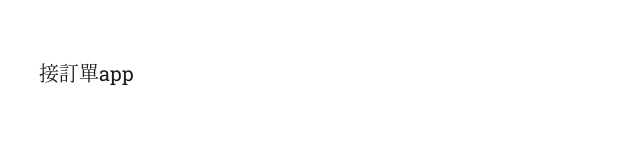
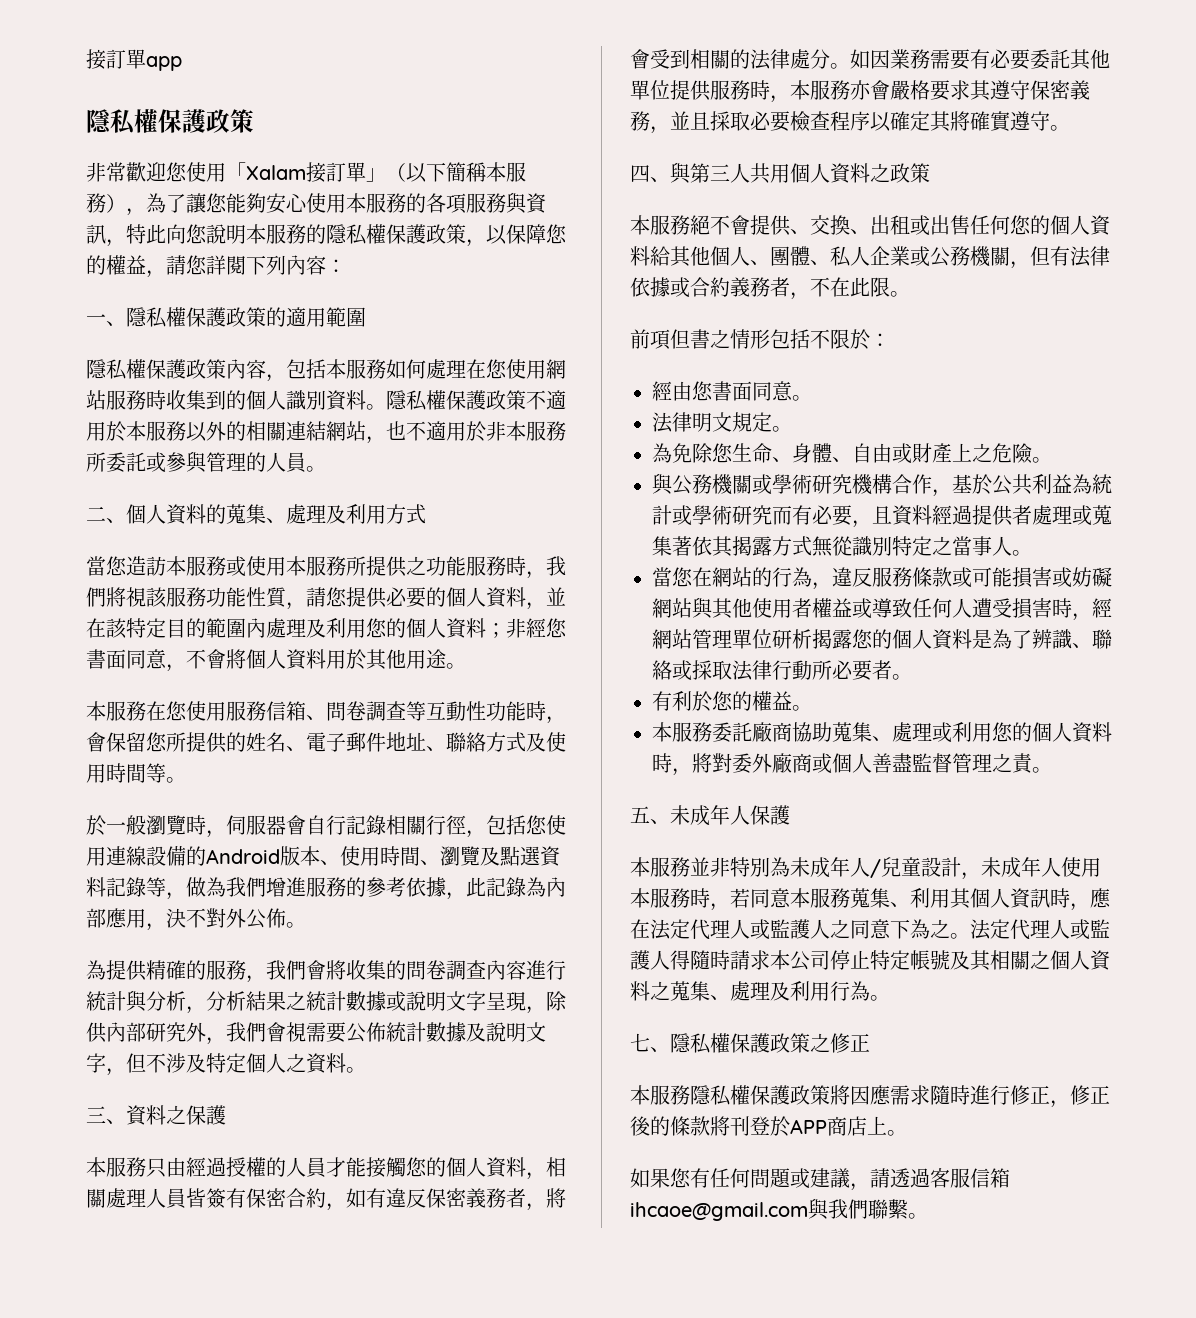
(134, 78) none -> [86,109,254,135] [86,162,526,183] [86,192,547,216] [86,224,567,247] [86,255,346,278] [86,307,366,328] [86,359,566,382] [86,390,566,411] [86,421,566,444] [86,451,326,473] [86,504,426,525] [86,556,566,579] [86,587,566,610] [86,618,567,639] [86,649,466,672] [86,701,566,724] [86,732,566,753] [86,763,186,783] [86,815,566,838] [86,846,561,867] [86,877,566,900] [86,908,306,931] [86,960,566,983] [86,990,567,1014] [86,1022,546,1045] [86,1053,366,1076] [86,1105,226,1126] [86,1157,566,1180] [86,1188,566,1211] [630,49,1110,70] [630,80,1090,103] [630,111,1070,134] [630,162,930,184] [630,215,1111,236] [630,246,1110,269] [630,277,910,300] [630,329,890,350] [652,381,812,401] [652,412,792,433] [652,443,1052,464] [652,473,1112,497] [652,505,1112,528] [652,536,1032,557] [652,567,1112,590] [652,597,1112,621] [652,629,1113,650] [652,660,912,681] [652,691,812,712] [652,722,1112,743] [652,753,1052,776] [630,805,790,826] [630,857,1101,880] [630,888,1111,911] [630,919,1110,940] [630,950,1111,971] [630,981,890,1001] [630,1033,870,1054] [630,1085,1110,1108] [630,1116,907,1137] [630,1168,1010,1191] [630,1198,928,1221] // 隱私權保護政策 // 非常歡迎您使用「Xalam接訂單」（以下簡稱本服務），為了讓您能夠安心使用本服務的各項服務與資訊，特此向您說明本服務的隱私權保護政策，以保障您的權益，請您詳閱下列內容： // 一、隱私權保護政策的適用範圍 // 隱私權保護政策內容，包括本服務如何處理在您使用網站服務時收集到的個人識別資料。隱私權保護政策不適用於本服務以外的相關連結網站，也不適用於非本服務所委託或參與管理的人員。 // 二、個人資料的蒐集、處理及利用方式 // 當您造訪本服務或使用本服務所提供之功能服務時，我們將視該服務功能性質，請您提供必要的個人資料，並在該特定目的範圍內處理及利用您的個人資料；非經您書面同意，不會將個人資料用於其他用途。 // 本服務在您使用服務信箱、問卷調查等互動性功能時，會保留您所提供的姓名、電子郵件地址、聯絡方式及使用時間等。 // 於一般瀏覽時，伺服器會自行記錄相關行徑，包括您使用連線設備的Android版本、使用時間、瀏覽及點選資料記錄等，做為我們增進服務的參考依據，此記錄為內部應用，決不對外公佈。 // 為提供精確的服務，我們會將收集的問卷調查內容進行統計與分析，分析結果之統計數據或說明文字呈現，除供內部研究外，我們會視需要公佈統計數據及說明文字，但不涉及特定個人之資料。 // 三、資料之保護 // 本服務只由經過授權的人員才能接觸您的個人資料，相關處理人員皆簽有保密合約，如有違反保密義務者，將會受到相關的法律處分。如因業務需要有必要委託其他單位提供服務時，本服務亦會嚴格要求其遵守保密義務，並且採取必要檢查程序以確定其將確實遵守。 // 四、與第三人共用個人資料之政策 // 本服務絕不會提供、交換、出租或出售任何您的個人資料給其他個人、團體、私人企業或公務機關，但有法律依據或合約義務者，不在此限。 // 前項但書之情形包括不限於： // 經由您書面同意。 // 法律明文規定。 // 為免除您生命、身體、自由或財產上之危險。 // 與公務機關或學術研究機構合作，基於公共利益為統計或學術研究而有必要，且資料經過提供者處理或蒐集著依其揭露方式無從識別特定之當事人。 // 當您在網站的行為，違反服務條款或可能損害或妨礙網站與其他使用者權益或導致任何人遭受損害時，經網站管理單位研析揭露您的個人資料是為了辨識、聯絡或採取法律行動所必要者。 // 有利於您的權益。 // 本服務委託廠商協助蒐集、處理或利用您的個人資料時，將對委外廠商或個人善盡監督管理之責。 // 五、未成年人保護 // 本服務並非特別為未成年人/兒童設計，未成年人使用本服務時，若同意本服務蒐集、利用其個人資訊時，應在法定代理人或監護人之同意下為之。法定代理人或監護人得隨時請求本公司停止特定帳號及其相關之個人資料之蒐集、處理及利用行為。 // 七、隱私權保護政策之修正 // 本服務隱私權保護政策將因應需求隨時進行修正，修正後的條款將刊登於APP商店上。 // 如果您有任何問題或建議，請透過客服信箱ihcaoe@gmail.com與我們聯繫。

